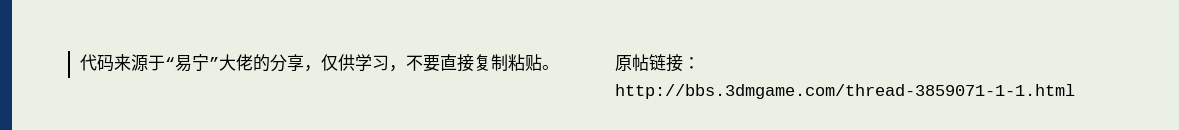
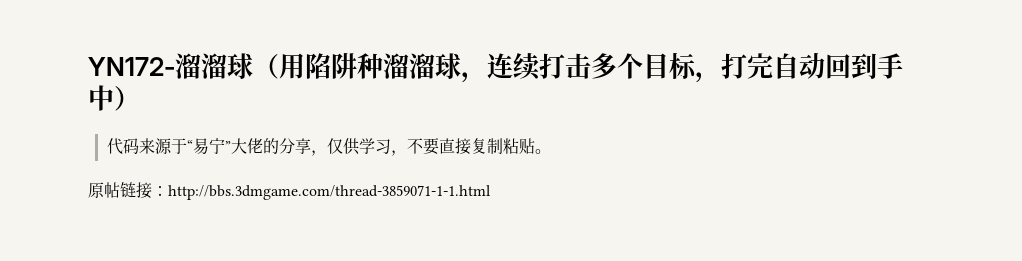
(79, 62) none -> [88,52,903,83] [88,85,140,111] YN172-溜溜球（用陷阱种溜溜球，连续打击多个目标，打完自动回到手中） //

